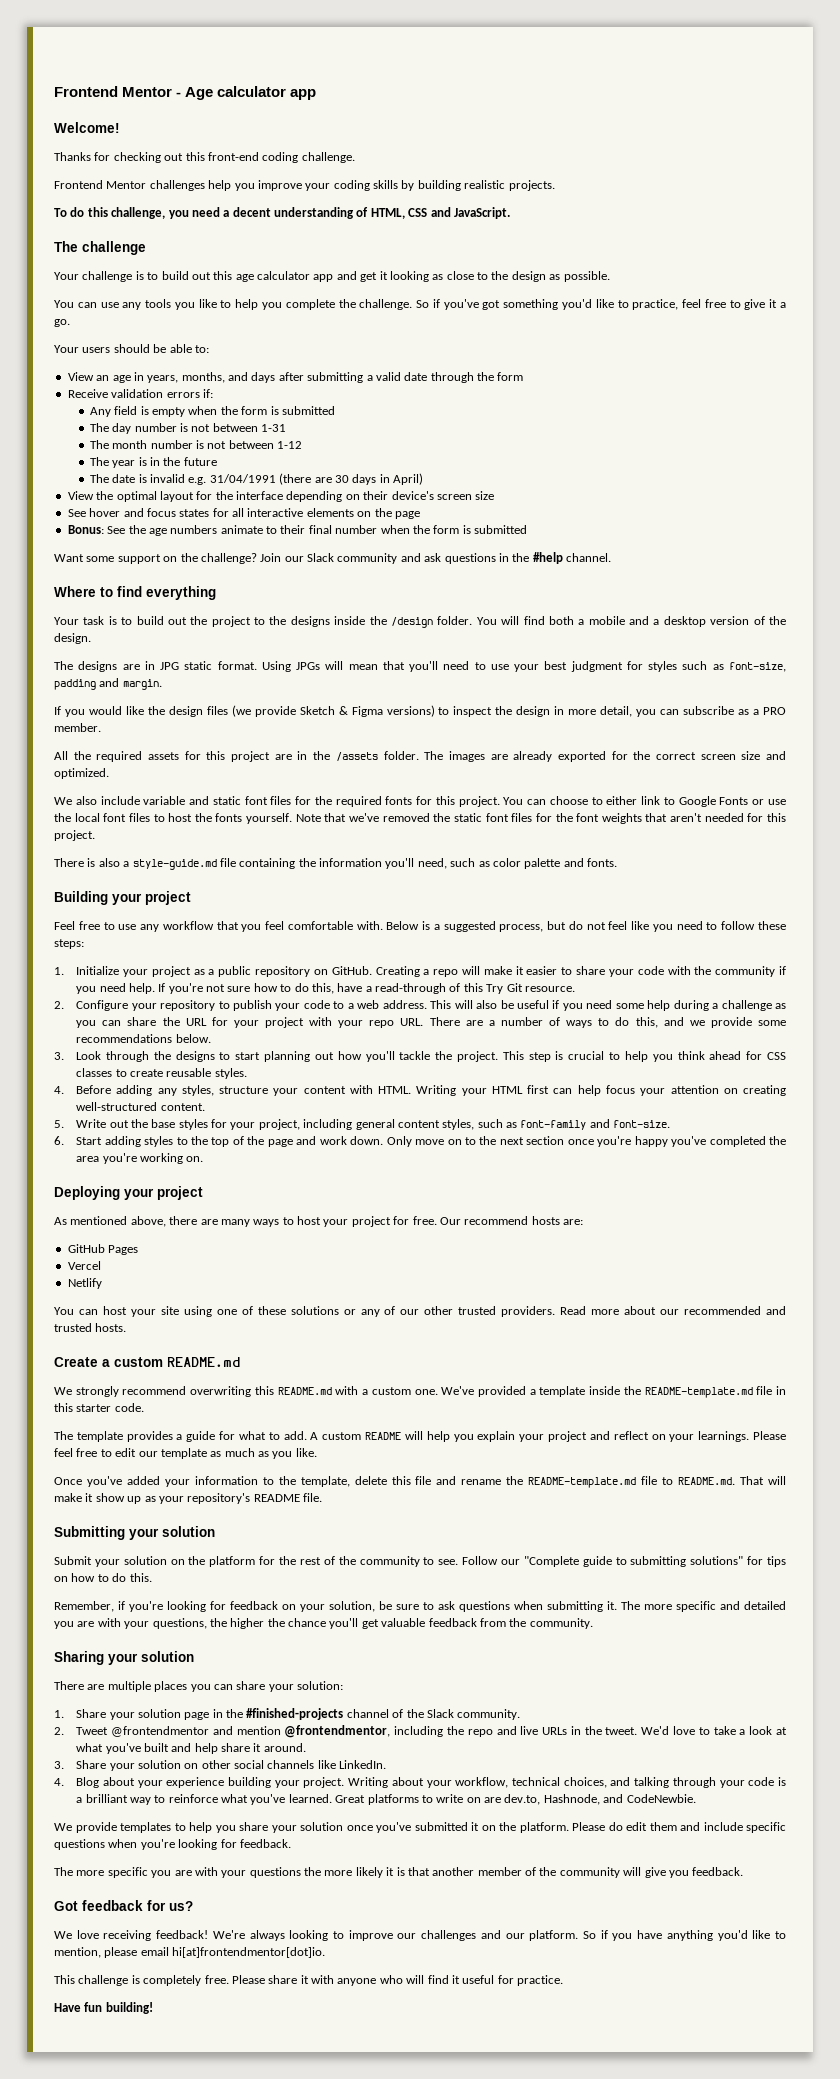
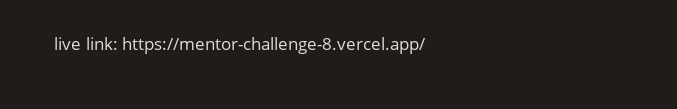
[54,86,317,100] [54,122,120,133] [54,152,355,163] [54,180,555,191] [54,207,510,219] [54,241,146,255] [54,271,610,282] [54,299,787,310] [54,319,70,327] [54,344,209,353] [67,372,524,383] [67,389,213,398] [89,406,335,417] [89,423,287,434] [89,440,303,449] [89,457,217,468] [89,473,424,485] [67,491,495,502] [67,508,420,519] [67,525,527,536] [54,552,611,564] [54,586,216,600] [54,616,786,628] [54,633,91,644] [54,661,786,672] [54,678,162,690] [54,705,787,717] [54,723,101,732] [54,751,786,762] [54,768,109,779] [54,796,786,807] [54,813,786,824] [54,830,95,841] [54,858,617,870] [54,891,191,905] [54,921,786,932] [54,939,84,949] [54,966,787,977] [76,983,575,994] [54,1000,786,1011] [76,1017,786,1028] [76,1034,211,1043] [54,1051,787,1062] [76,1068,247,1079] [54,1085,786,1096] [76,1102,205,1111] [54,1119,671,1130] [54,1136,786,1147] [76,1153,204,1164] [54,1186,203,1200] [54,1216,583,1227] [67,1244,139,1255] [67,1261,101,1270] [67,1278,102,1289] [54,1306,787,1317] [54,1323,127,1332] [54,1357,240,1367] [54,1386,786,1398] [54,1403,144,1412] [54,1431,787,1442] [54,1448,317,1459] [54,1476,787,1488] [54,1493,322,1504] [54,1526,215,1540] [54,1556,787,1567] [54,1573,152,1582] [54,1601,786,1612] [54,1618,593,1629] [54,1651,194,1665] [54,1681,343,1692] [54,1708,521,1720] [54,1725,787,1738] [76,1743,306,1754] [54,1760,387,1771] [54,1777,787,1788] [76,1794,696,1805] [54,1822,786,1833] [54,1839,291,1850] [54,1867,744,1878] [54,1900,193,1911] [54,1930,786,1941] [54,1947,326,1958] [54,1975,563,1986] [54,2002,153,2014] Frontend Mentor - Age calculator app // Welcome! // Thanks for checking out this front-end coding challenge. // Frontend Mentor challenges help you improve your coding skills by building realistic projects. // To do this challenge, you need a decent understanding of HTML, CSS and JavaScript. // The challenge // Your challenge is to build out this age calculator app and get it looking as close to the design as possible. // You can use any tools you like to help you complete the challenge. So if you've got something you'd like to practice, feel free to give it a go. // Your users should be able to: // View an age in years, months, and days after submitting a valid date through the form // Receive validation errors if: // Any field is empty when the form is submitted // The day number is not between 1-31 // The month number is not between 1-12 // The year is in the future // The date is invalid e.g. 31/04/1991 (there are 30 days in April) // View the optimal layout for the interface depending on their device's screen size // See hover and focus states for all interactive elements on the page // Bonus: See the age numbers animate to their final number when the form is submitted // Want some support on the challenge? Join our Slack community and ask questions in the #help channel. // Where to find everything // Your task is to build out the project to the designs inside the /design folder. You will find both a mobile and a desktop version of the design. // The designs are in JPG static format. Using JPGs will mean that you'll need to use your best judgment for styles such as font-size, padding and margin. // If you would like the design files (we provide Sketch & Figma versions) to inspect the design in more detail, you can subscribe as a PRO member. // All the required assets for this project are in the /assets folder. The images are already exported for the correct screen size and optimized. // We also include variable and static font files for the required fonts for this project. You can choose to either link to Google Fonts or use the local font files to host the fonts yourself. Note that we've removed the static font files for the font weights that aren't needed for this project. // There is also a style-guide.md file containing the information you'll need, such as color palette and fonts. // Building your project // Feel free to use any workflow that you feel comfortable with. Below is a suggested process, but do not feel like you need to follow these steps: // 1. Initialize your project as a public repository on GitHub. Creating a repo will make it easier to share your code with the community if you need help. If you're not sure how to do this, have a read-through of this Try Git resource. // 2. Configure your repository to publish your code to a web address. This will also be useful if you need some help during a challenge as you can share the URL for your project with your repo URL. There are a number of ways to do this, and we provide some recommendations below. // 3. Look through the designs to start planning out how you'll tackle the project. This step is crucial to help you think ahead for CSS classes to create reusable styles. // 4. Before adding any styles, structure your content with HTML. Writing your HTML first can help focus your attention on creating well-structured content. // 5. Write out the base styles for your project, including general content styles, such as font-family and font-size. // 6. Start adding styles to the top of the page and work down. Only move on to the next section once you're happy you've completed the area you're working on. // Deploying your project // As mentioned above, there are many ways to host your project for free. Our recommend hosts are: // GitHub Pages // Vercel // Netlify // You can host your site using one of these solutions or any of our other trusted providers. Read more about our recommended and trusted hosts. // Create a custom README.md // We strongly recommend overwriting this README.md with a custom one. We've provided a template inside the README-template.md file in this starter code. // The template provides a guide for what to add. A custom README will help you explain your project and reflect on your learnings. Please feel free to edit our template as much as you like. // Once you've added your information to the template, delete this file and rename the README-template.md file to README.md. That will make it show up as your repository's README file. // Submitting your solution // Submit your solution on the platform for the rest of the community to see. Follow our "Complete guide to submitting solutions" for tips on how to do this. // Remember, if you're looking for feedback on your solution, be sure to ask questions when submitting it. The more specific and detailed you are with your questions, the higher the chance you'll get valuable feedback from the community. // Sharing your solution // There are multiple places you can share your solution: // 1. Share your solution page in the #finished-projects channel of the Slack community. // 2. Tweet @frontendmentor and mention @frontendmentor, including the repo and live URLs in the tweet. We'd love to take a look at what you've built and help share it around. // 3. Share your solution on other social channels like LinkedIn. // 4. Blog about your experience building your project. Writing about your workflow, technical choices, and talking through your code is a brilliant way to reinforce what you've learned. Great platforms to write on are dev.to, Hashnode, and CodeNewbie. // We provide templates to help you share your solution once you've submitted it on the platform. Please do edit them and include specific questions when you're looking for feedback. // The more specific you are with your questions the more likely it is that another member of the community will give you feedback. // Got feedback for us? // We love receiving feedback! We're always looking to improve our challenges and our platform. So if you have anything you'd like to mention, please email hi[at]frontendmentor[dot]io. // This challenge is completely free. Please share it with anyone who will find it useful for practice. // Have fun building! -> [54,37,427,54] live link: https://mentor-challenge-8.vercel.app/

